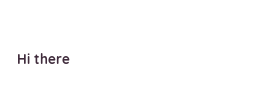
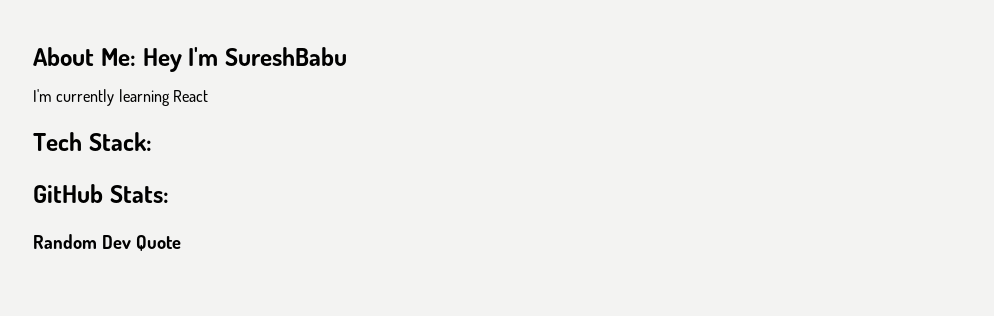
[17,53,70,64] Hi there -> [33,47,347,72] [33,89,208,106] [33,132,152,151] [33,184,169,203] [33,234,181,251] About Me: Hey I'm SureshBabu // I'm currently learning React // Tech Stack: // GitHub Stats: // Random Dev Quote

